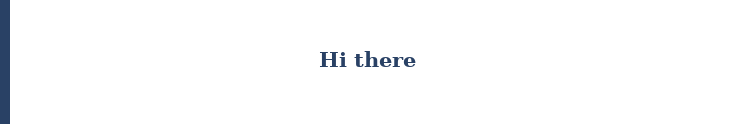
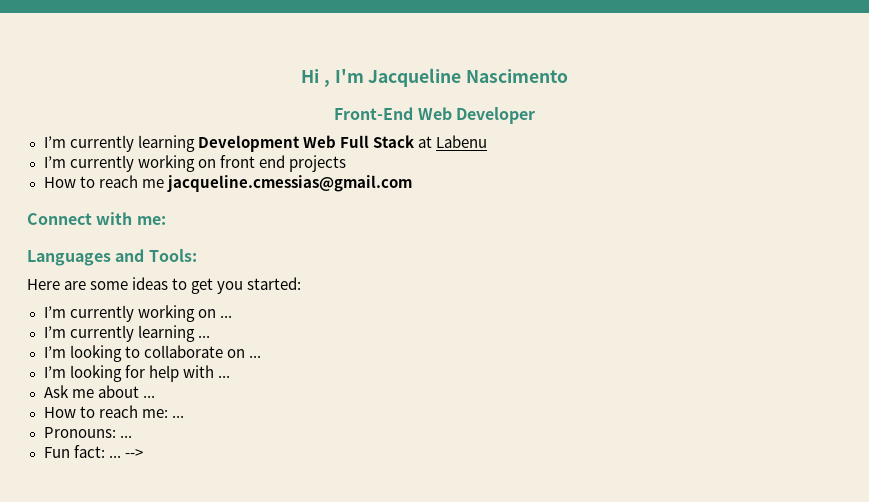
[354,51,416,67] there -> [323,68,568,87] [334,107,535,124] [43,135,487,152] [43,155,346,172] [43,175,412,192] [27,212,166,225] [27,249,197,266] [27,277,302,294] [43,305,232,322] [43,325,210,342] [43,345,261,362] [43,365,230,382] [43,385,155,398] [43,405,184,418] [43,427,132,438] [43,445,143,458] , I'm Jacqueline Nascimento // Front-End Web Developer // I’m currently learning Development Web Full Stack at Labenu // I’m currently working on front end projects // How to reach me jacqueline.cmessias@gmail.com // Connect with me: // Languages and Tools: // Here are some ideas to get you started: // I’m currently working on ... // I’m currently learning ... // I’m looking to collaborate on ... // I’m looking for help with ... // Ask me about ... // How to reach me: ... // Pronouns: ... // Fun fact: ... -->

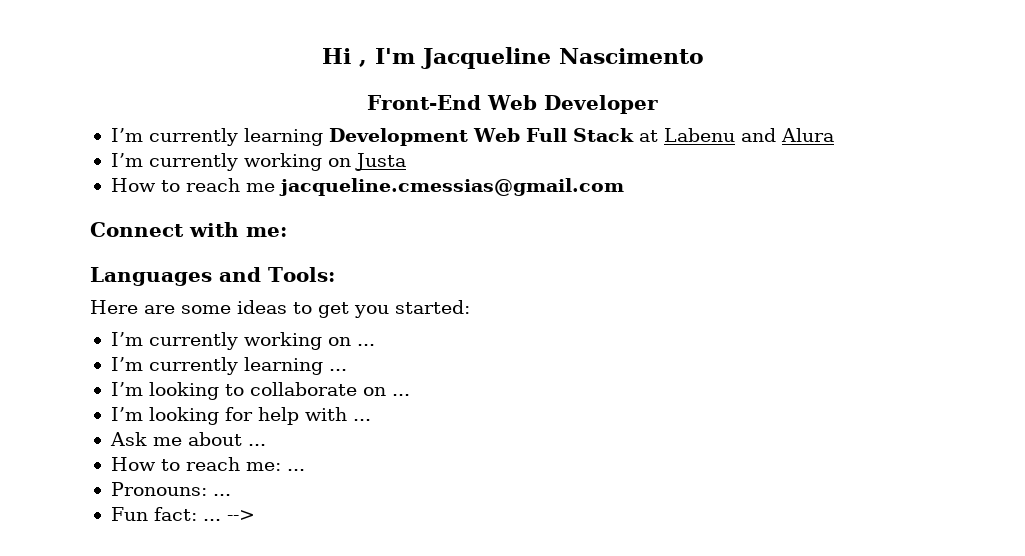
[43,155,346,172] // I’m currently working on front end projects -> [740,128,834,142] [110,153,406,171] and Alura // I’m currently working on Justa

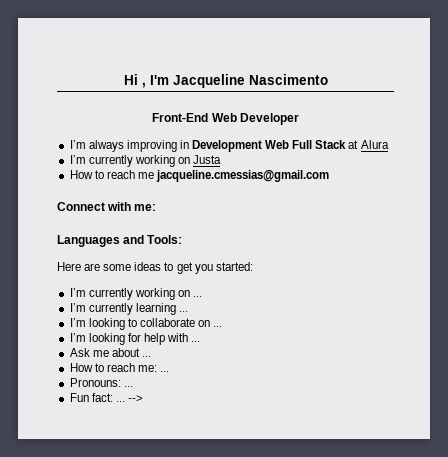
[148,128,323,146] currently learning -> [88,140,189,152] always improving in
[663,128,776,142] Labenu and -> (359, 144) none

